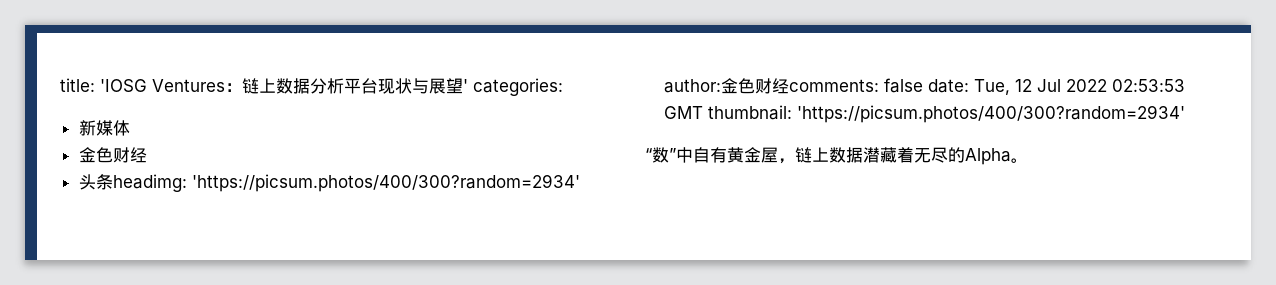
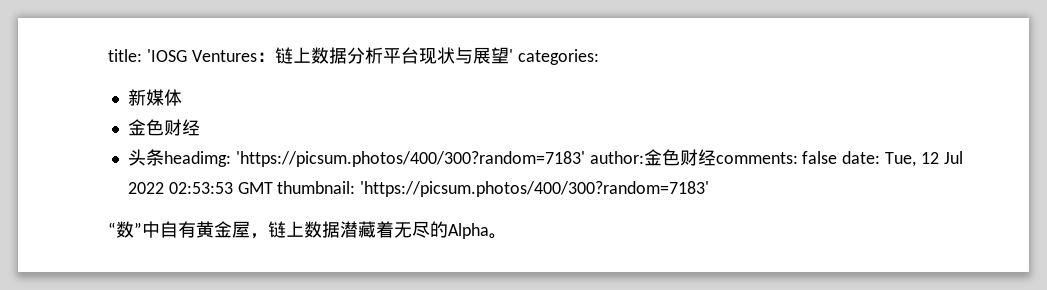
[191,174,580,192] 'https://picsum.photos/400/300?random=2934' -> [235,151,585,167] 'https://picsum.photos/400/300?random=7183'
[796,105,1185,123] 'https://picsum.photos/400/300?random=2934' -> [360,181,710,197] 'https://picsum.photos/400/300?random=7183'

